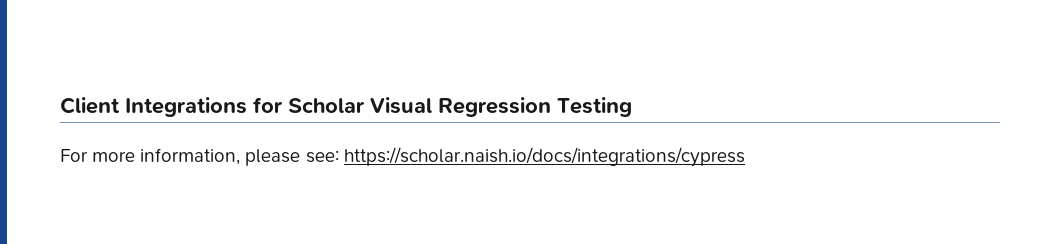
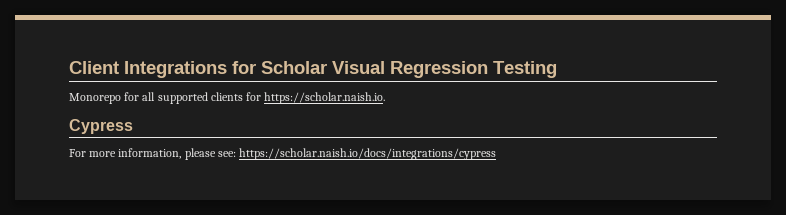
(632, 107) none -> [69,92,386,104] [69,119,133,134] // Monorepo for all supported clients for https://scholar.naish.io. // Cypress

